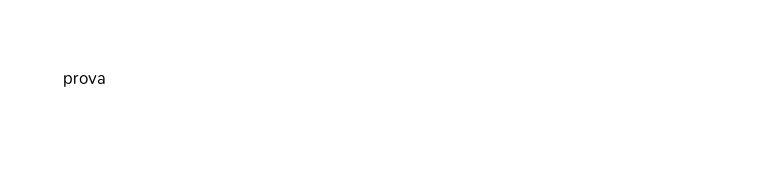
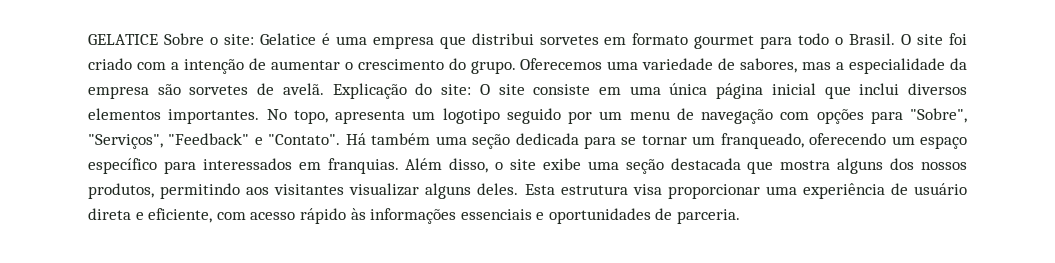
[63,74,106,87] prova -> [88,33,968,49] [88,58,968,74] [88,83,967,99] [88,108,967,124] [88,133,967,149] [88,158,967,174] [88,183,967,199] [88,208,741,224] GELATICE Sobre o site: Gelatice é uma empresa que distribui sorvetes em formato gourmet para todo o Brasil. O site foi criado com a intenção de aumentar o crescimento do grupo. Oferecemos uma variedade de sabores, mas a especialidade da empresa são sorvetes de avelã. Explicação do site: O site consiste em uma única página inicial que inclui diversos elementos importantes. No topo, apresenta um logotipo seguido por um menu de navegação com opções para "Sobre", "Serviços", "Feedback" e "Contato". Há também uma seção dedicada para se tornar um franqueado, oferecendo um espaço específico para interessados em franquias. Além disso, o site exibe uma seção destacada que mostra alguns dos nossos produtos, permitindo aos visitantes visualizar alguns deles. Esta estrutura visa proporcionar uma experiência de usuário direta e eficiente, com acesso rápido às informações essenciais e oportunidades de parceria.

